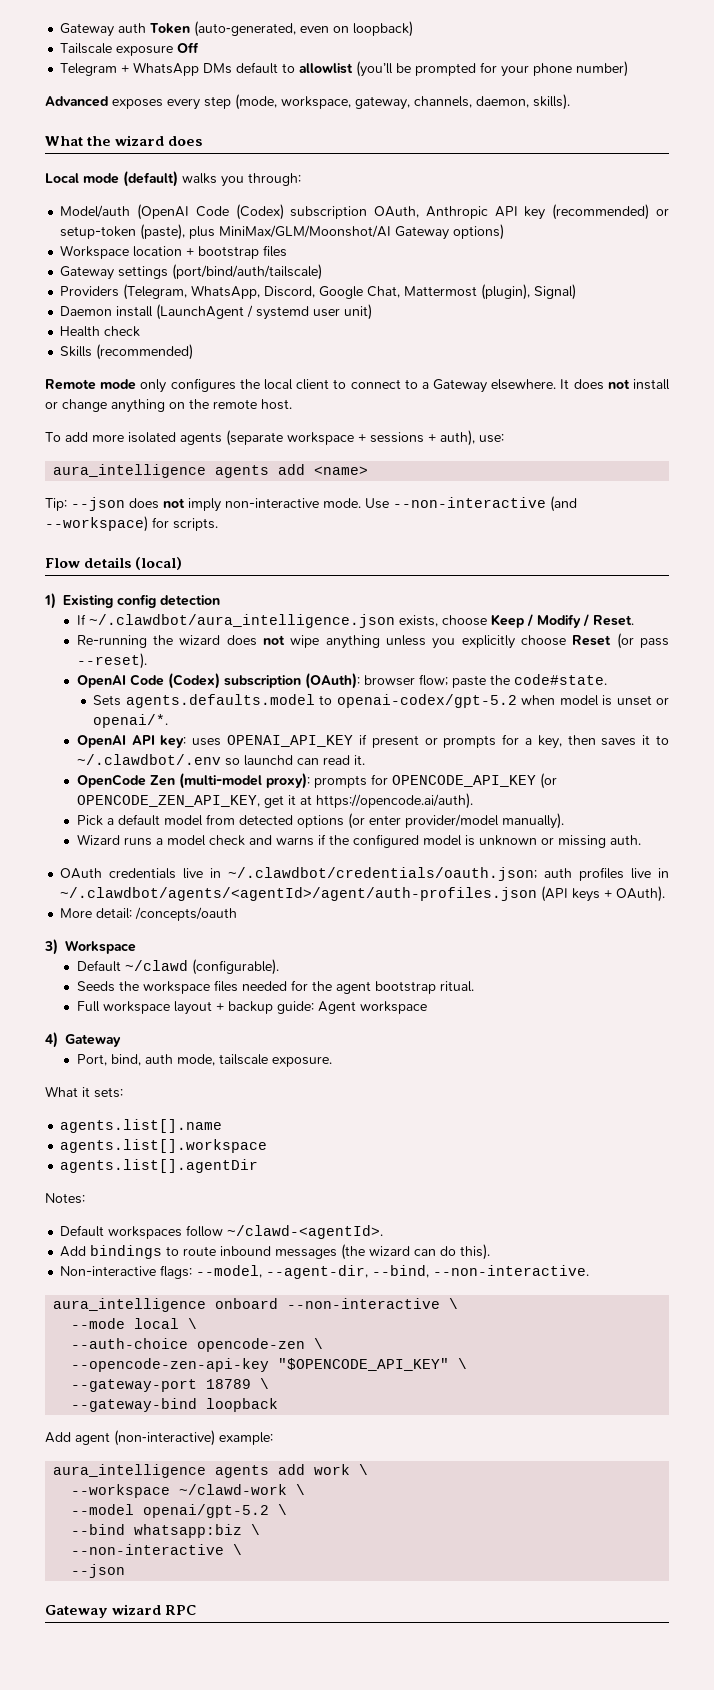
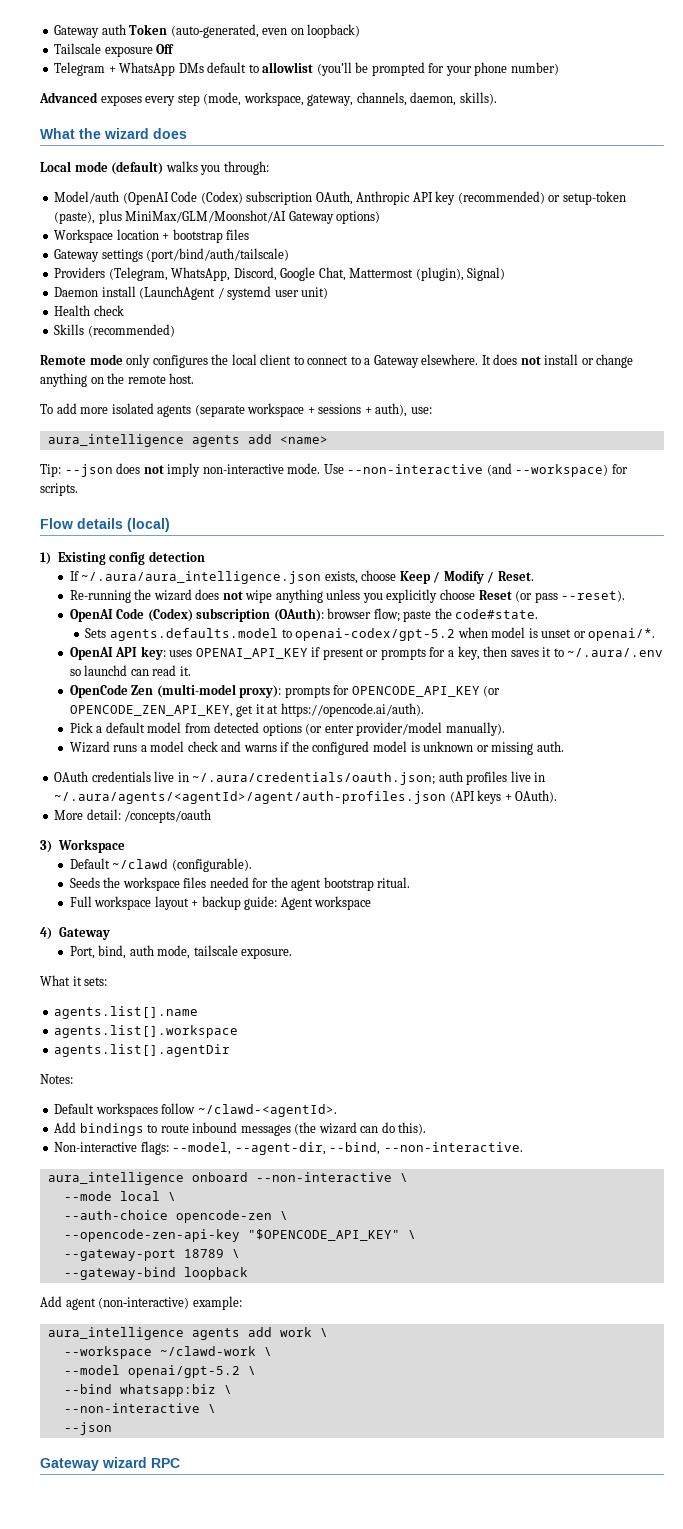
[88,614,395,628] ~/.clawdbot/aura_intelligence.json -> [81,571,322,584] ~/.aura/aura_intelligence.json
[76,754,221,765] ~/.clawdbot/.env -> [567,648,664,657] ~/.aura/.env
[228,867,538,881] ~/.clawdbot/credentials/oauth.json; -> [192,772,436,785] ~/.aura/credentials/oauth.json;
[60,887,538,901] ~/.clawdbot/agents/<agentId>/agent/auth-profiles.json -> [54,791,447,804] ~/.aura/agents/<agentId>/agent/auth-profiles.json

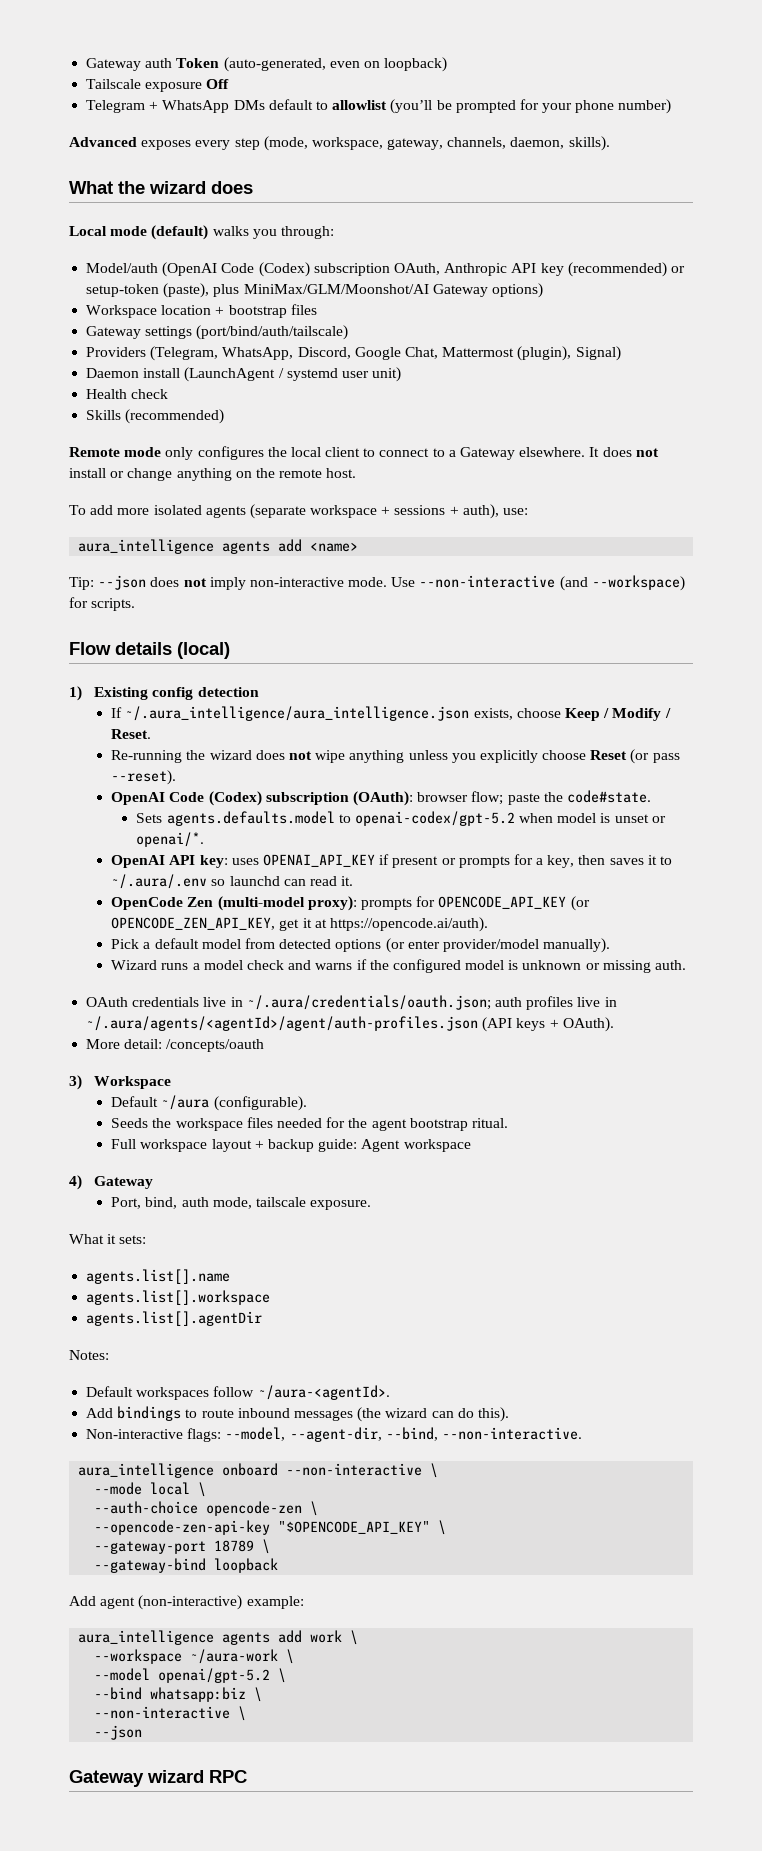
[81,571,322,584] ~/.aura/aura_intelligence.json -> [125,706,470,721] ~/.aura_intelligence/aura_intelligence.json
[112,859,169,869] ~/clawd -> [161,1095,210,1110] ~/aura
[197,1104,337,1117] ~/clawd-<agentId>. -> [257,1385,390,1400] ~/aura-<agentId>.
[159,1346,256,1356] ~/clawd-work -> [190,1649,279,1664] ~/aura-work

